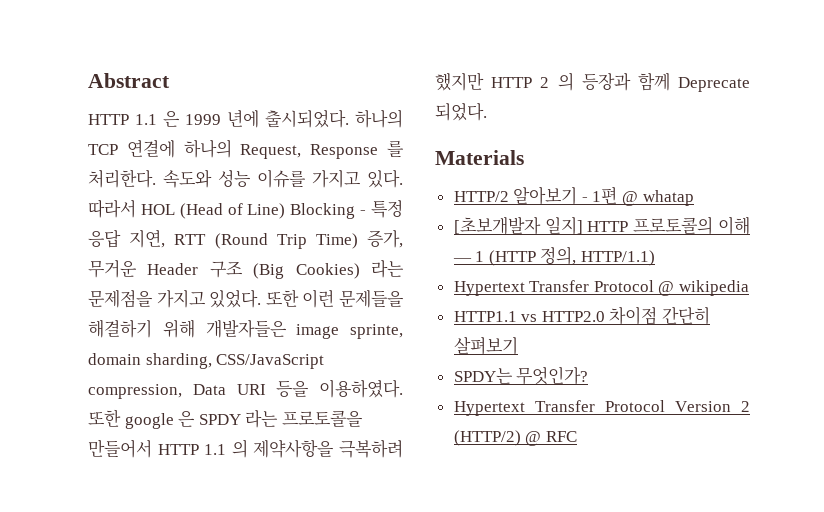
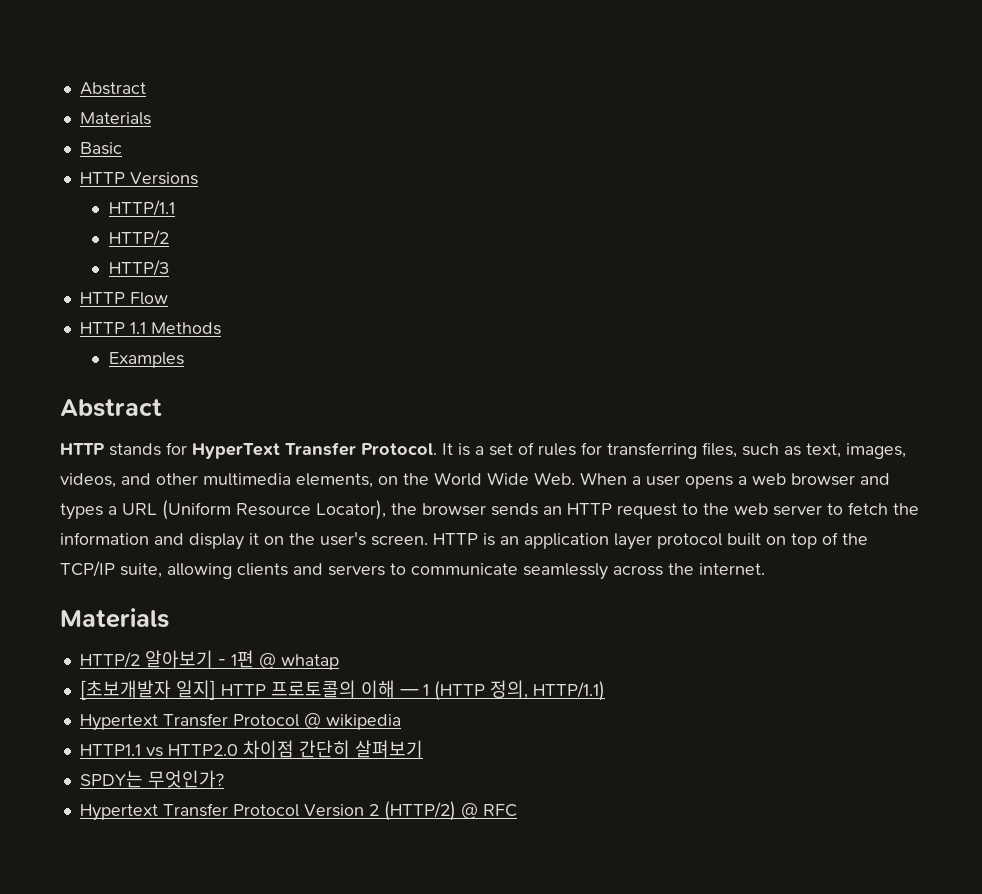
[88,73,170,88] [88,109,403,128] [88,139,405,159] [88,169,403,188] [88,199,403,219] [88,229,403,249] [88,260,404,279] [88,289,404,308] [88,319,403,339] [88,353,325,369] [88,379,403,399] [88,409,363,429] [88,439,403,458] [435,72,750,92] [435,103,487,121] Abstract // HTTP 1.1 은 1999 년에 출시되었다. 하나의 TCP 연결에 하나의 Request, Response 를 처리한다. 속도와 성능 이슈를 가지고 있다. 따라서 HOL (Head of Line) Blocking - 특정 응답 지연, RTT (Round Trip Time) 증가, 무거운 Header 구조 (Big Cookies) 라는 문제점을 가지고 있었다. 또한 이런 문제들을 해결하기 위해 개발자들은 image sprinte, domain sharding, CSS/JavaScript compression, Data URI 등을 이용하였다. 또한 google 은 SPDY 라는 프로토콜을 만들어서 HTTP 1.1 의 제약사항을 극복하려 했지만 HTTP 2 의 등장과 함께 Deprecate 되었다. -> [79,82,146,95] [79,112,151,125] [79,142,122,155] [79,172,198,185] [108,200,175,216] [108,230,169,246] [108,260,169,276] [79,292,168,305] [79,322,221,335] [108,352,184,368] [60,399,162,417] [60,442,906,459] [60,472,890,489] [60,500,919,520] [60,532,868,550] [60,561,765,580] Abstract // Materials // Basic // HTTP Versions // HTTP/1.1 // HTTP/2 // HTTP/3 // HTTP Flow // HTTP 1.1 Methods // Examples // Abstract // HTTP stands for HyperText Transfer Protocol. It is a set of rules for transferring files, such as text, images, videos, and other multimedia elements, on the World Wide Web. When a user opens a web browser and types a URL (Uniform Resource Locator), the browser sends an HTTP request to the web server to fetch the information and display it on the user's screen. HTTP is an application layer protocol built on top of the TCP/IP suite, allowing clients and servers to communicate seamlessly across the internet.

